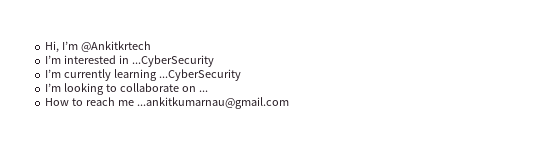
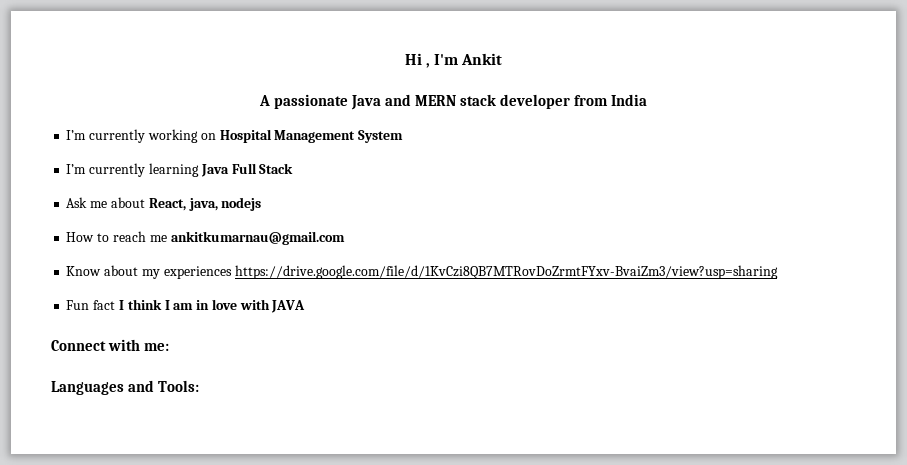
[45,41,152,53] [45,55,215,67] [45,69,242,81] [45,83,208,95] [45,97,289,109] Hi, I’m @Ankitkrtech // I’m interested in ...CyberSecurity // I’m currently learning ...CyberSecurity // I’m looking to collaborate on ... // How to reach me ...ankitkumarnau@gmail.com -> [404,53,503,68] [259,94,647,110] [66,129,404,143] [66,163,294,177] [66,197,262,211] [66,231,345,245] [66,265,778,279] [66,299,306,313] [51,339,169,351] [51,380,199,395] Hi , I'm Ankit // A passionate Java and MERN stack developer from India // I’m currently working on Hospital Management System // I’m currently learning Java Full Stack // Ask me about React, java, nodejs // How to reach me ankitkumarnau@gmail.com // Know about my experiences https://drive.google.com/file/d/1KvCzi8QB7MTRovDoZrmtFYxv-BvaiZm3/view?usp=sharing // Fun fact I think I am in love with JAVA // Connect with me: // Languages and Tools:

